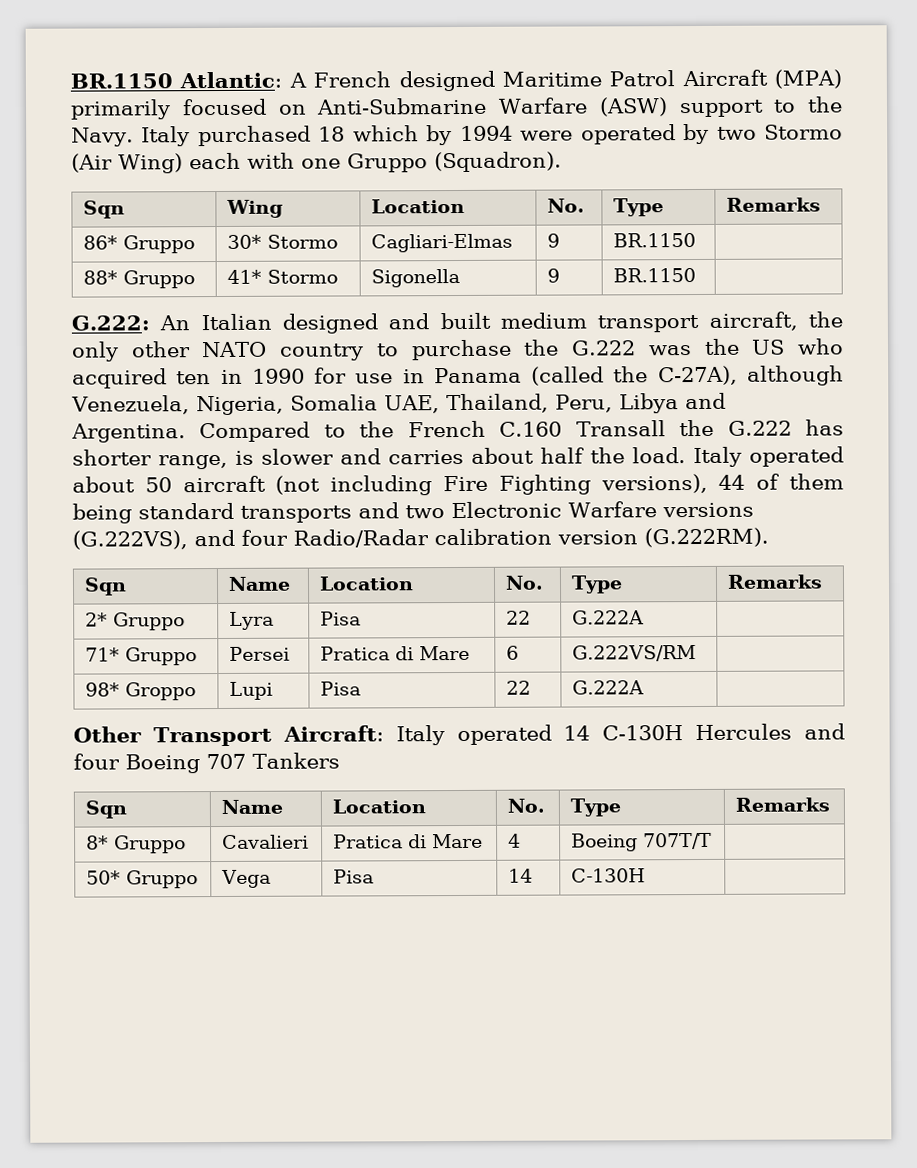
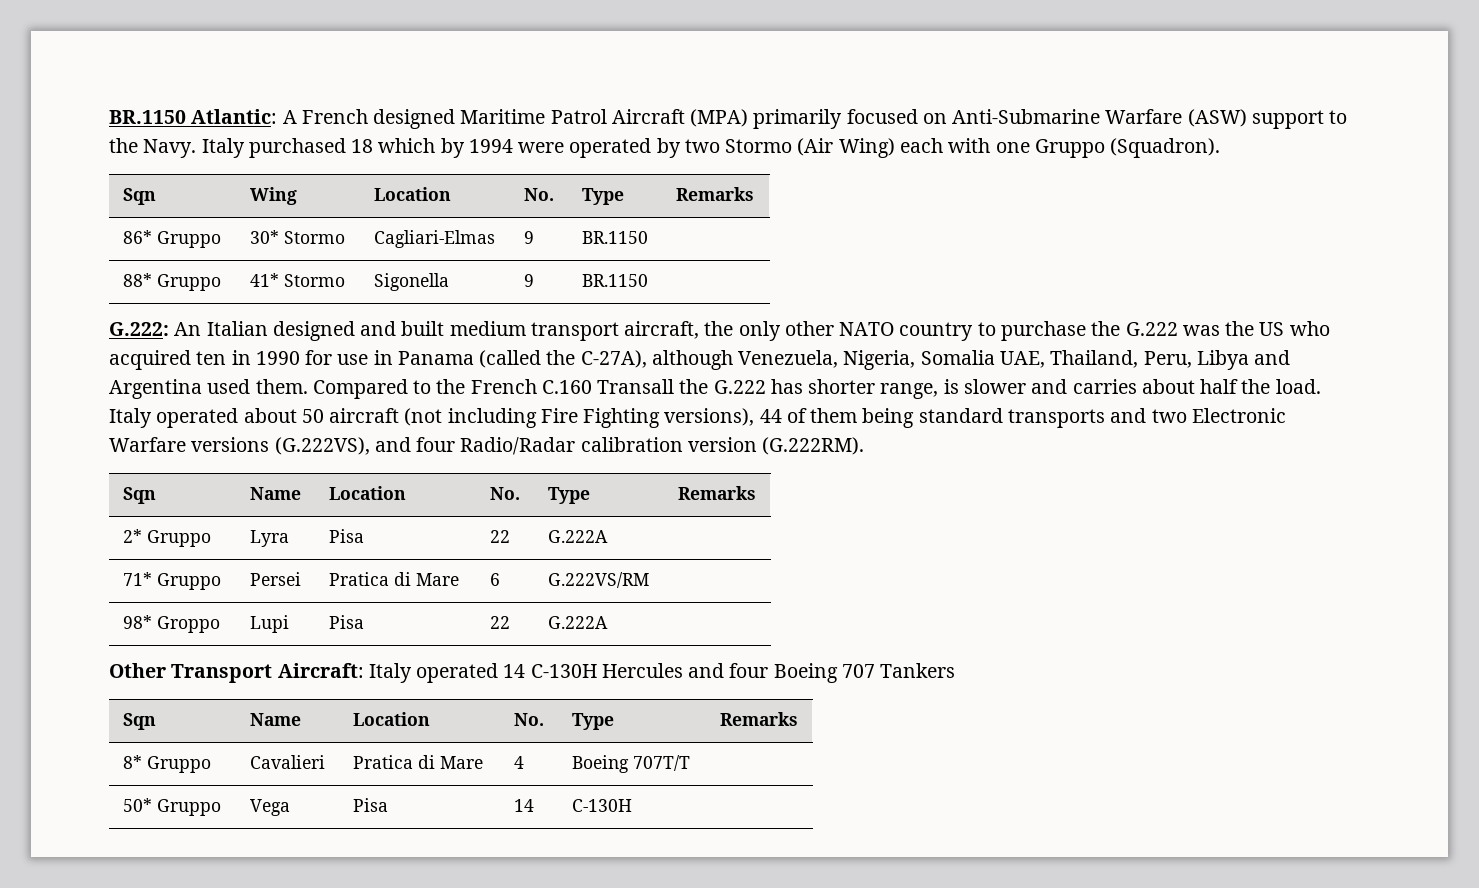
[71,423,186,443] Argentina. -> [109,379,308,399] Argentina used them.

